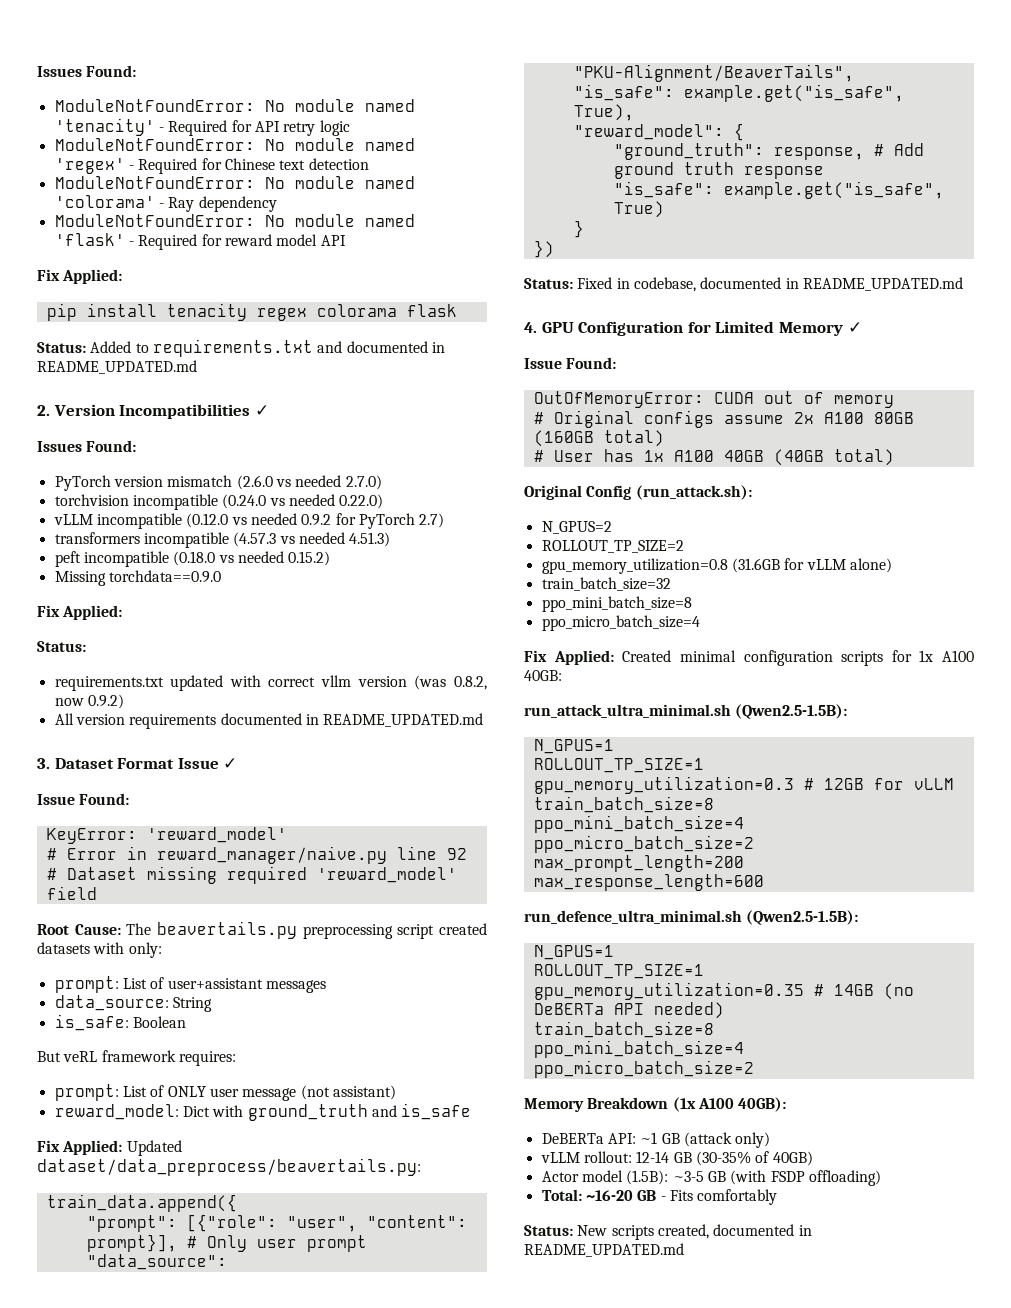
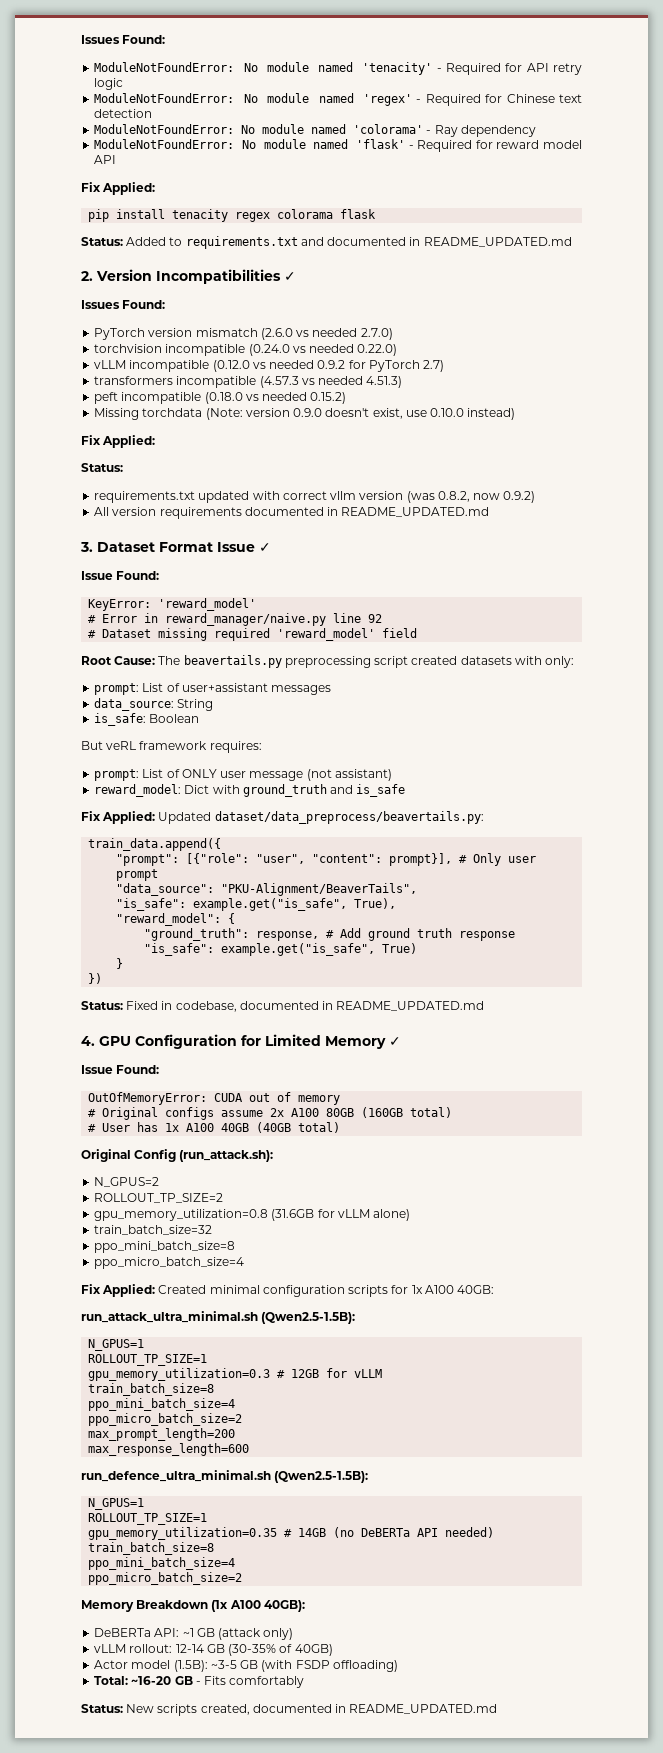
[108,570,221,583] torchdata==0.9.0 -> [142,408,516,420] torchdata (Note: version 0.9.0 doesn't exist, use 0.10.0 instead)

